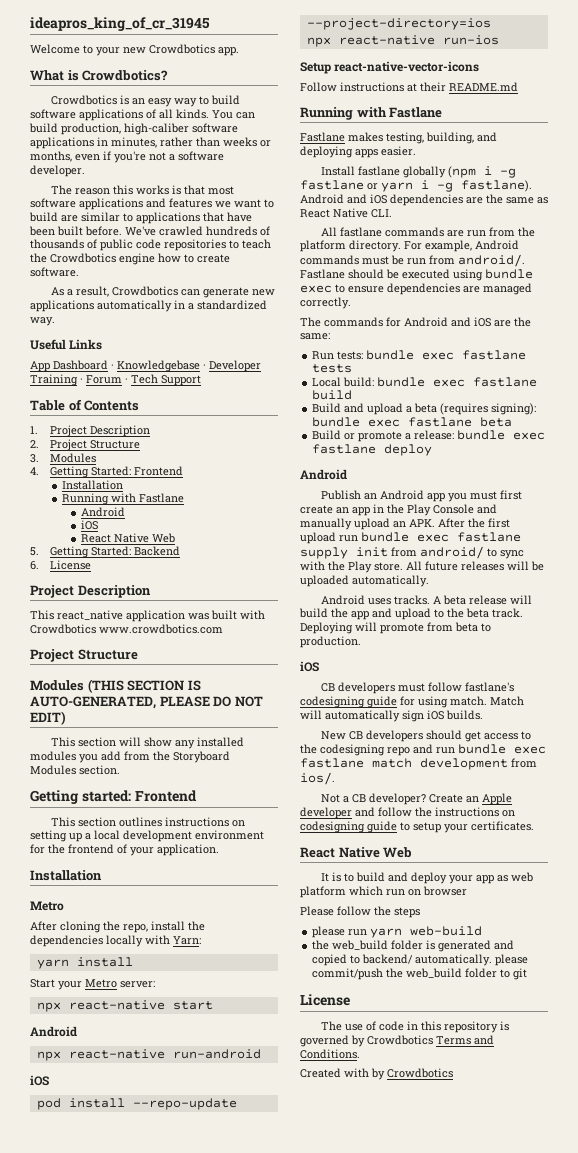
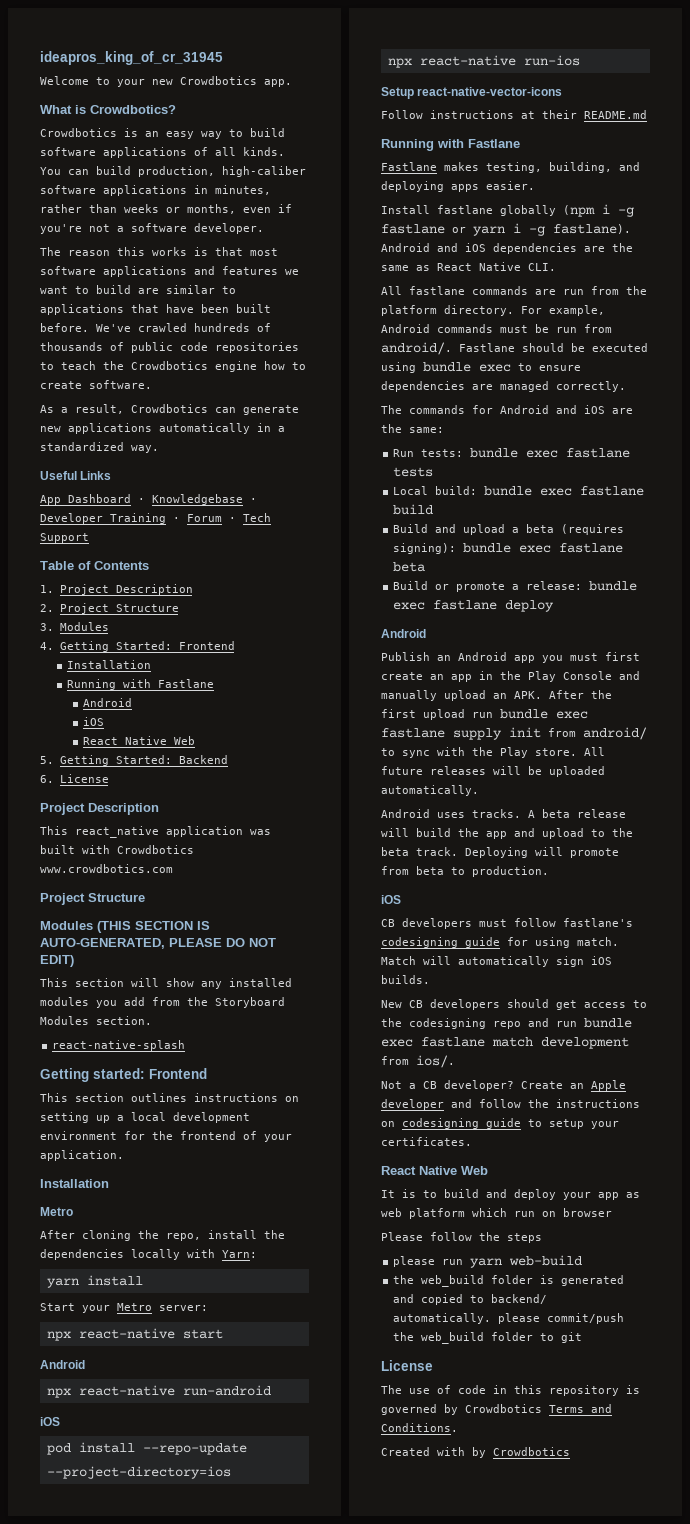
(120, 770) none -> [52,1040,186,1051] // react-native-splash

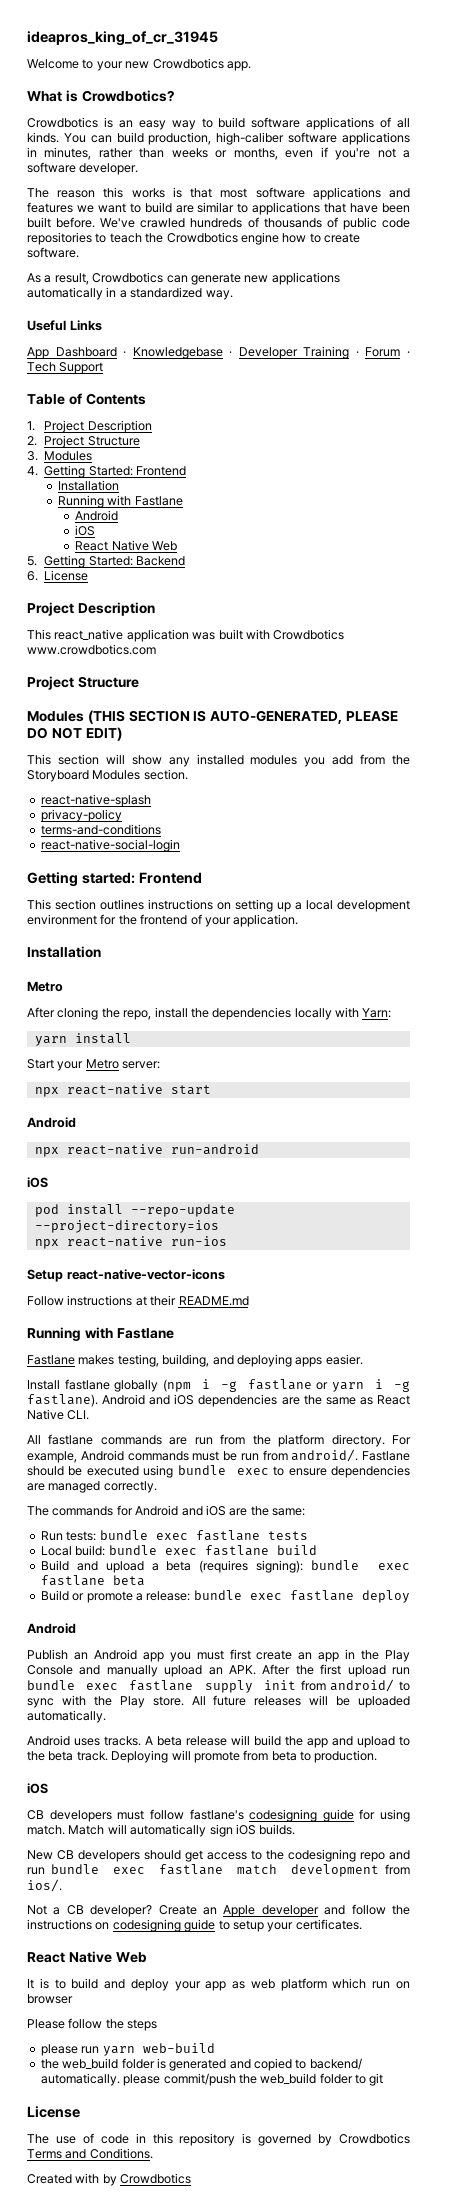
(186, 1045) none -> [40,809,122,822] [40,824,161,835] [40,839,180,852] // privacy-policy // terms-and-conditions // react-native-social-login

